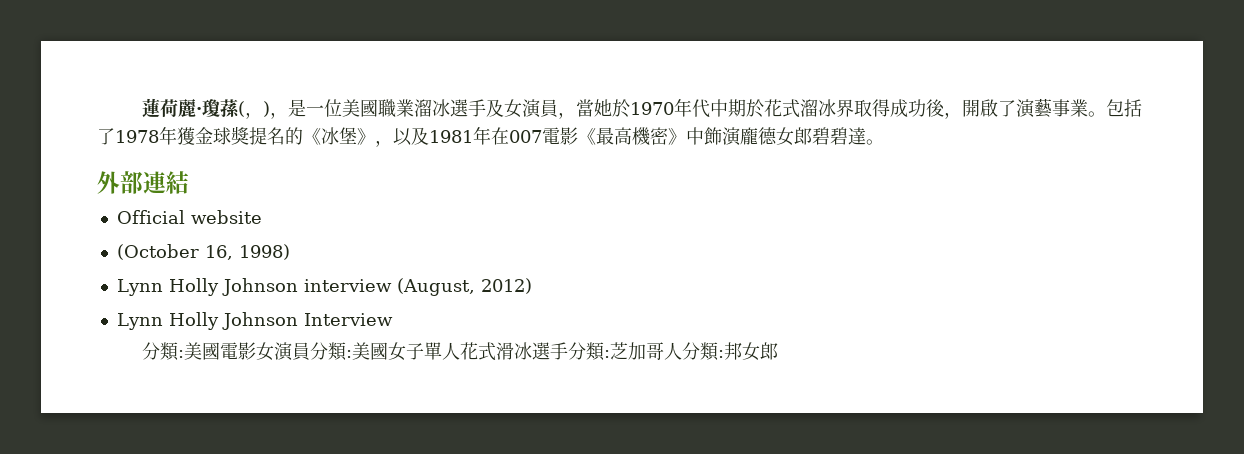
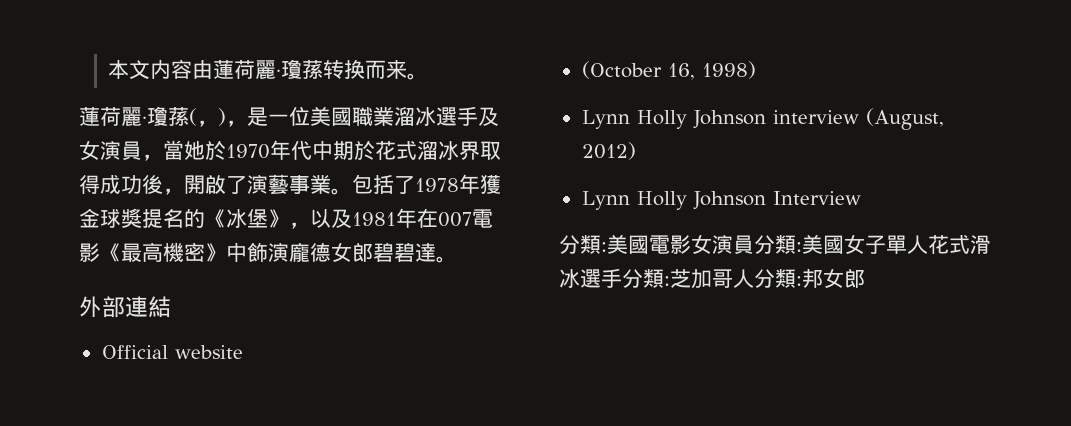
(142, 108) none -> [108,59,429,80] 本文内容由蓮荷麗·瓊蓀转换而来。 //

